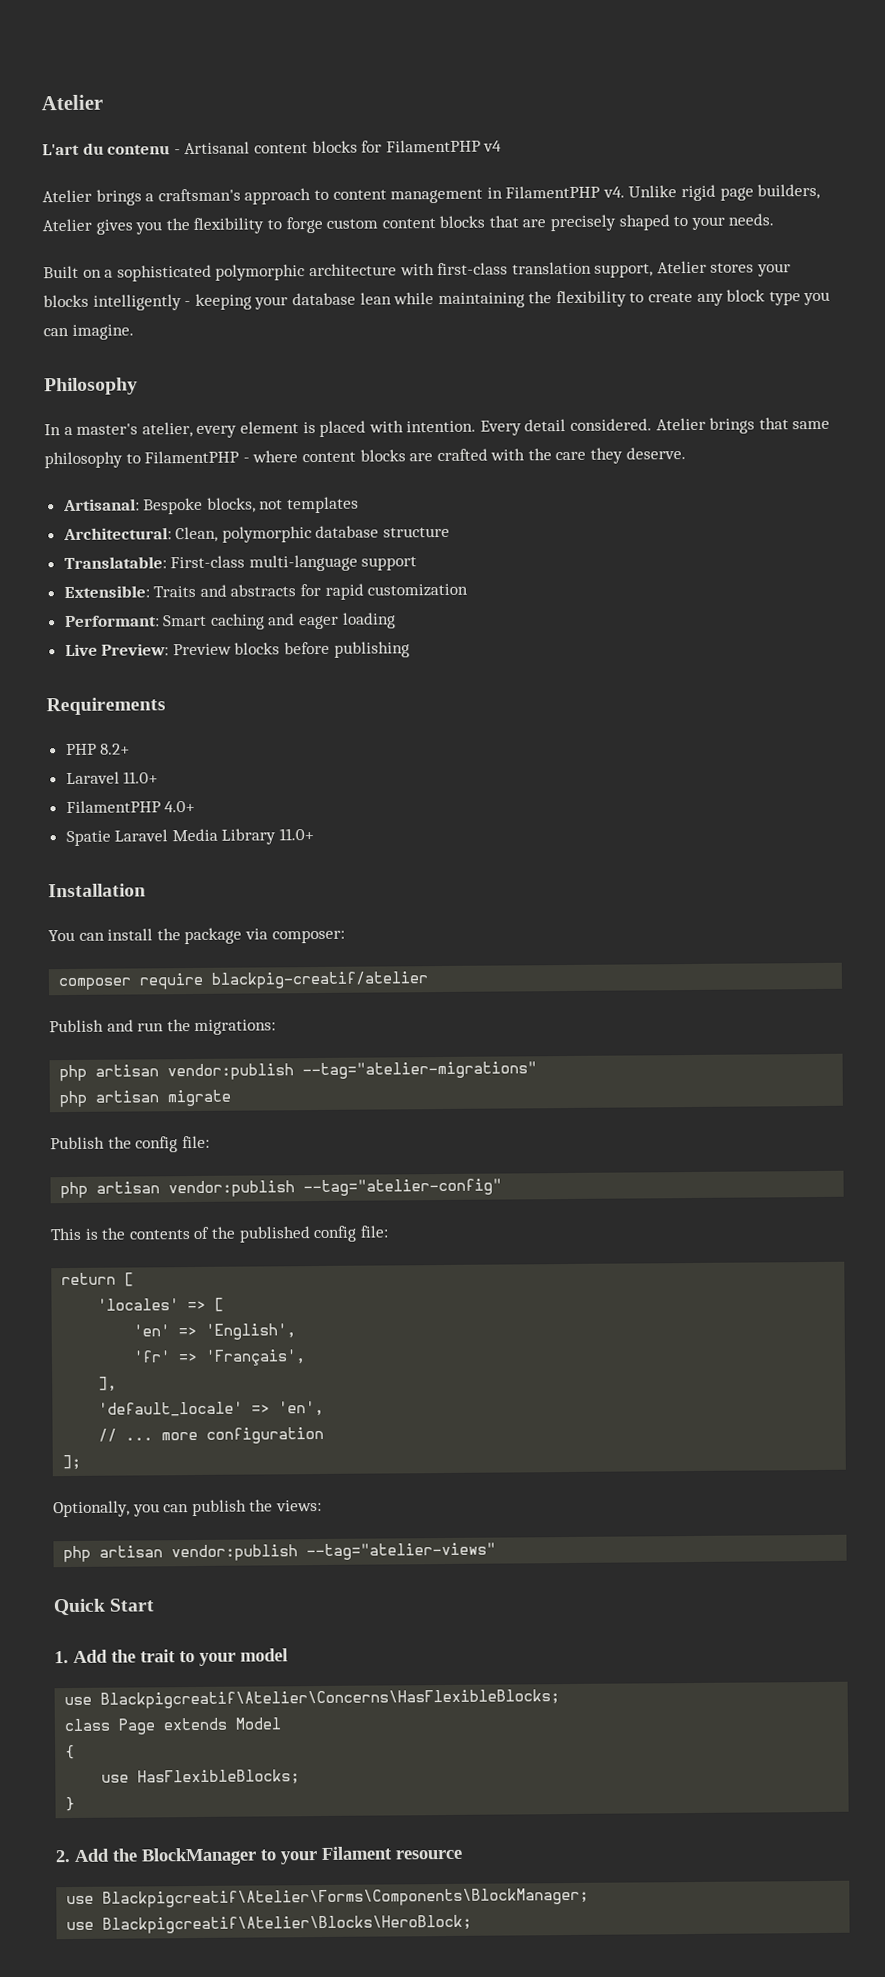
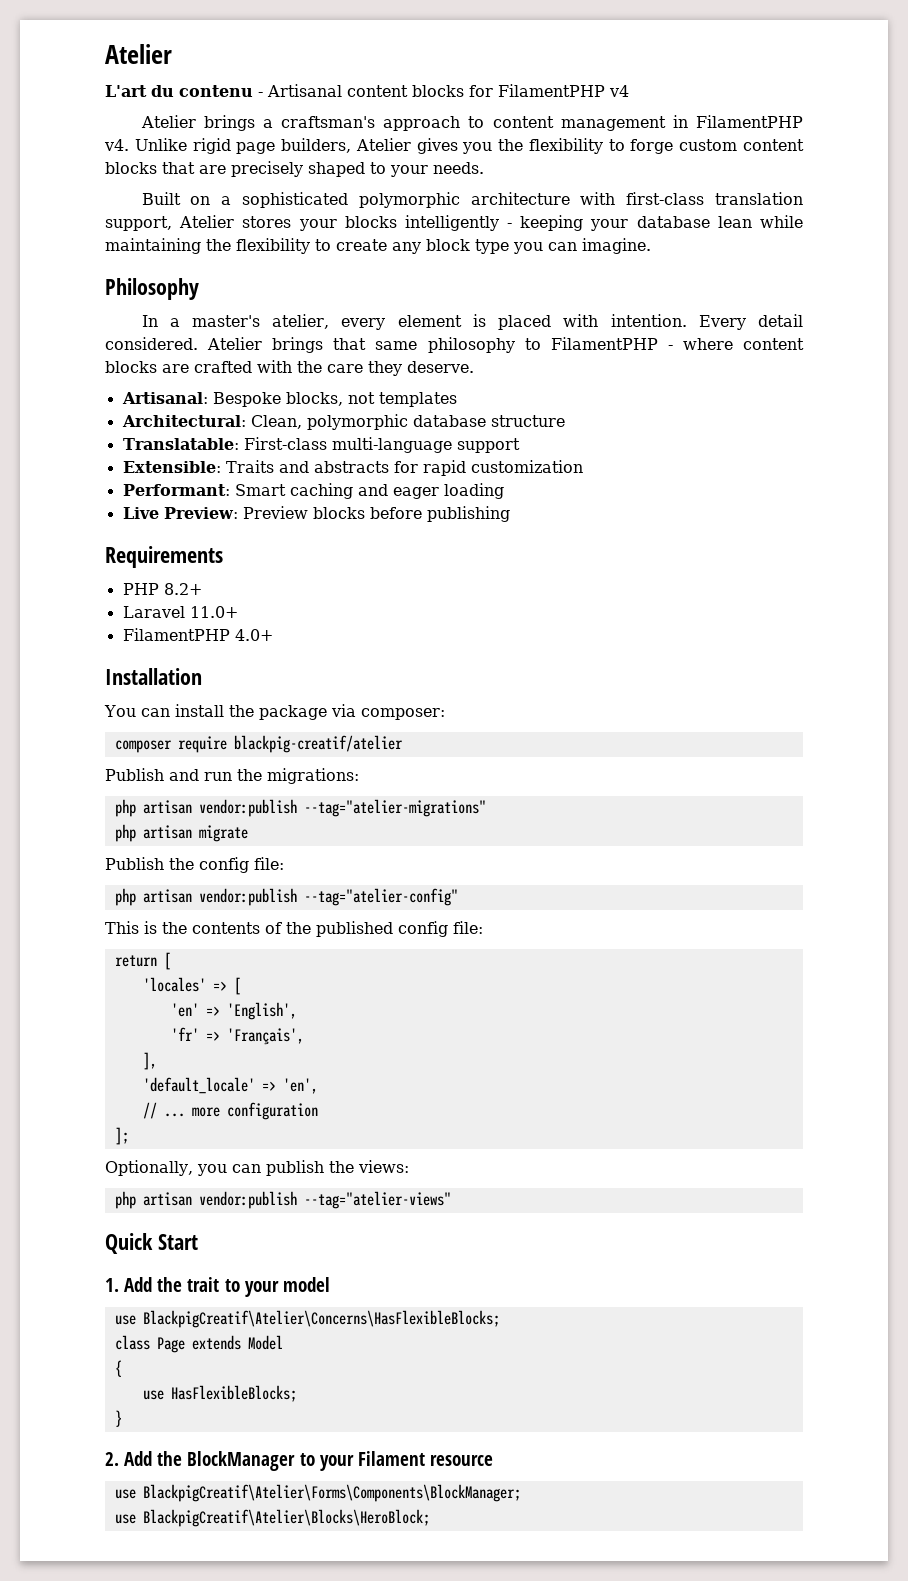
[65,828,315,847] // Spatie Laravel Media Library 11.0+ -> (273, 635) none
[100,1689,561,1709] Blackpigcreatif\Atelier\Concerns\HasFlexibleBlocks; -> [142,1310,500,1328] BlackpigCreatif\Atelier\Concerns\HasFlexibleBlocks;
[102,1887,590,1908] [66,1914,473,1934] Blackpigcreatif\Atelier\Forms\Components\BlockManager; // use Blackpigcreatif\Atelier\Blocks\HeroBlock; -> [142,1484,521,1502] [114,1509,430,1527] BlackpigCreatif\Atelier\Forms\Components\BlockManager; // use BlackpigCreatif\Atelier\Blocks\HeroBlock;

